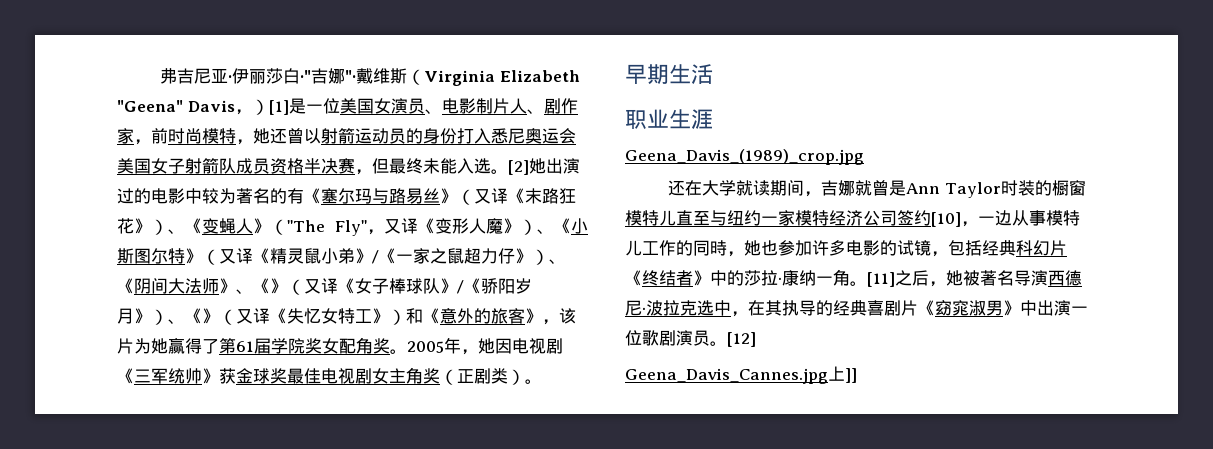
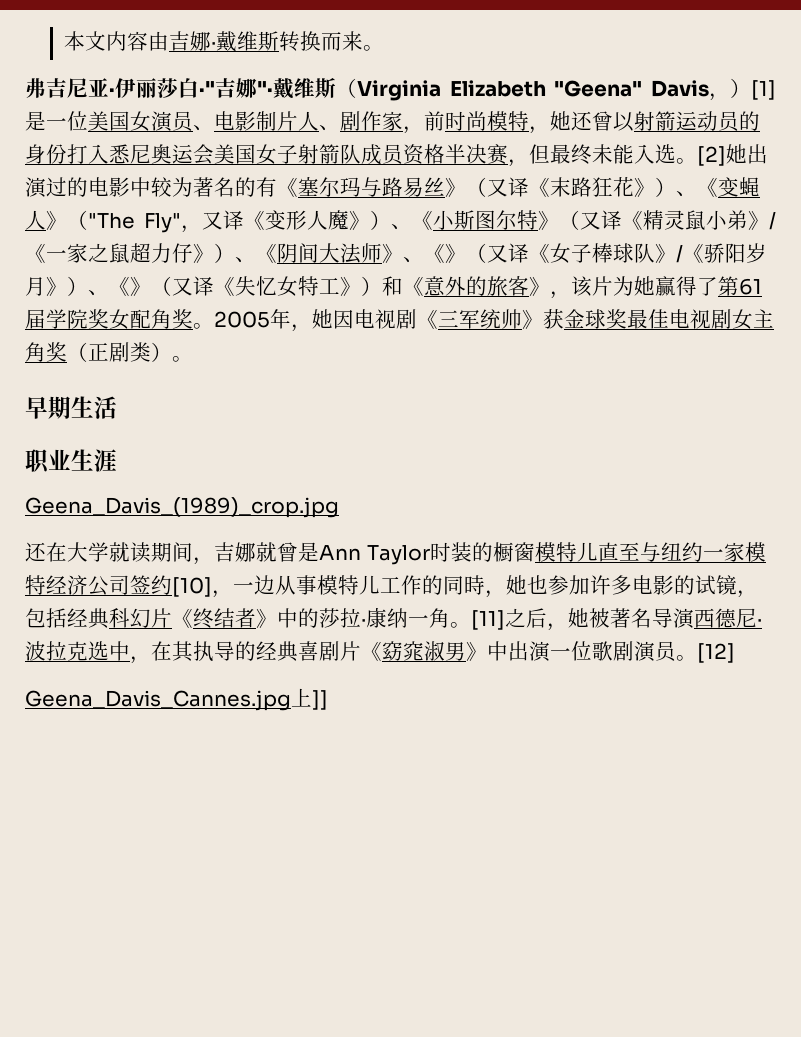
(160, 76) none -> [63,31,384,52] 本文内容由吉娜·戴维斯转换而来。 //

